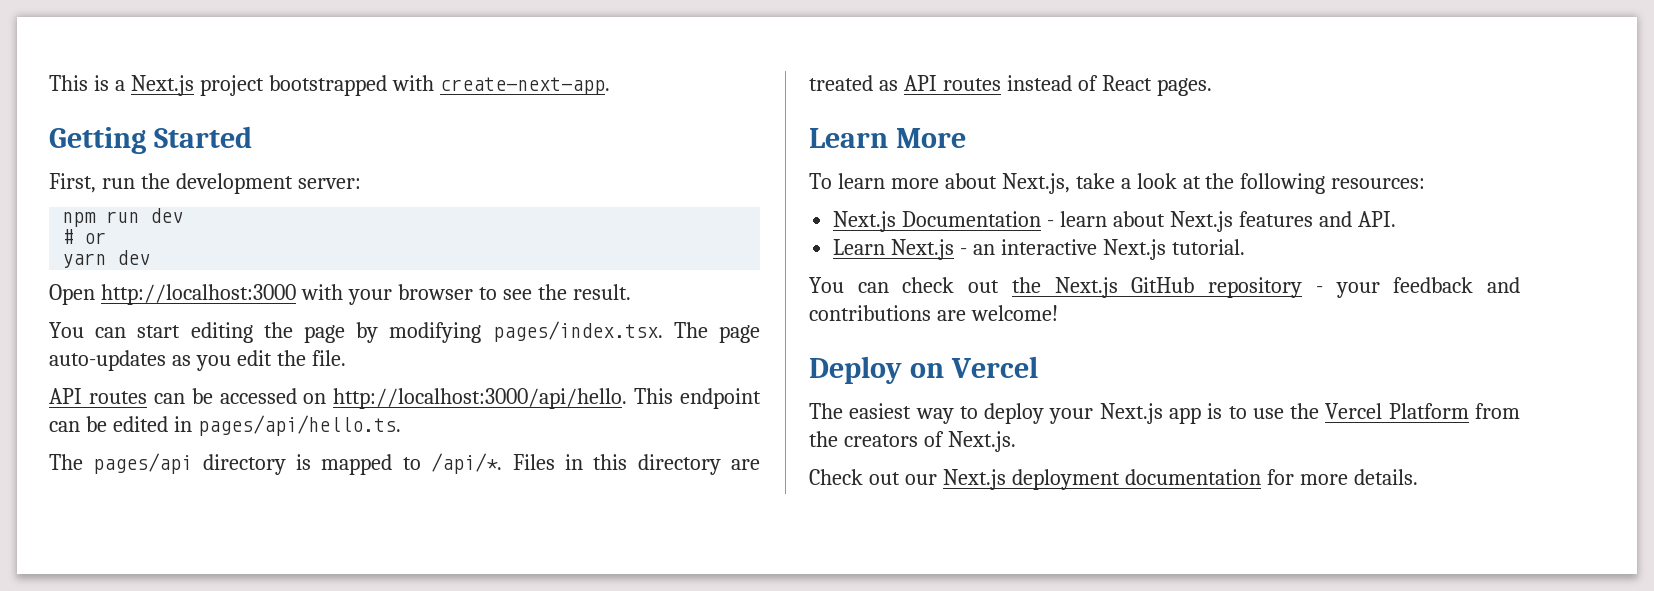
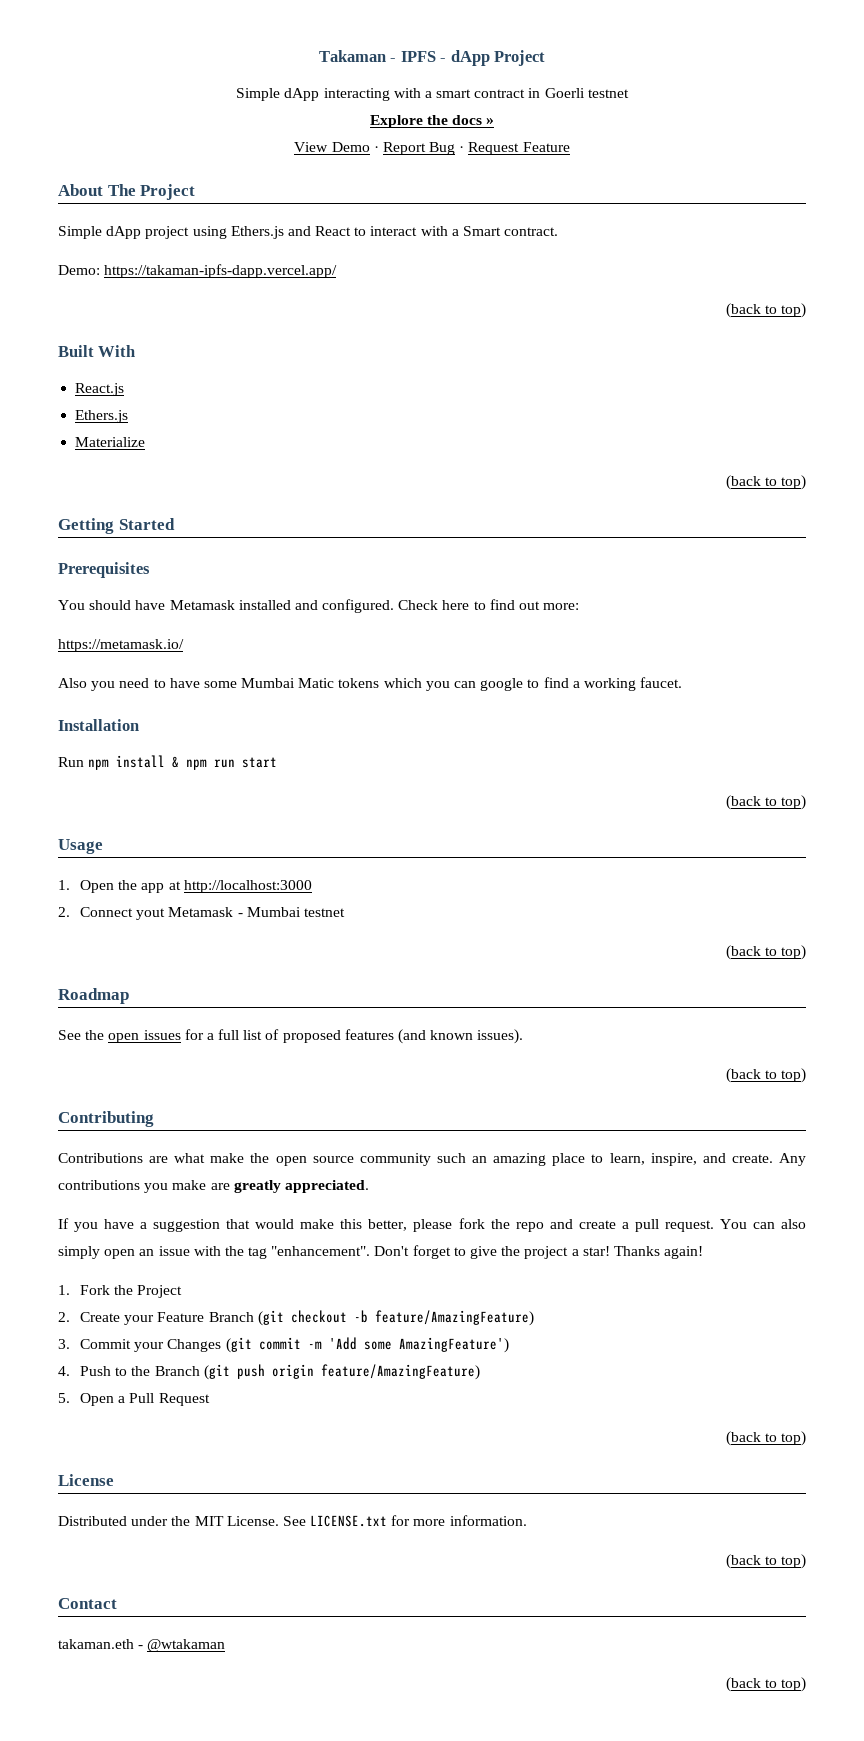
[49,75,610,96] [49,126,252,154] [49,173,361,194] [62,208,184,227] [62,229,107,244] [62,250,151,268] [49,284,631,305] [49,321,760,343] [49,350,346,371] [49,388,761,409] [49,415,401,436] [49,453,761,475] [809,75,1212,96] [809,128,966,148] [809,173,1426,194] [833,211,1396,232] [833,239,1245,260] [809,277,1520,298] [809,305,1058,321] [809,356,1038,384] [809,403,1520,424] [809,431,1016,452] [809,469,1418,490] This is a Next.js project bootstrapped with create-next-app. // Getting Started // First, run the development server: // npm run dev // # or // yarn dev // Open http://localhost:3000 with your browser to see the result. // You can start editing the page by modifying pages/index.tsx. The page auto-updates as you edit the file. // API routes can be accessed on http://localhost:3000/api/hello. This endpoint can be edited in pages/api/hello.ts. // The pages/api directory is mapped to /api/*. Files in this directory are treated as API routes instead of React pages. // Learn More // To learn more about Next.js, take a look at the following resources: // Next.js Documentation - learn about Next.js features and API. // Learn Next.js - an interactive Next.js tutorial. // You can check out the Next.js GitHub repository - your feedback and contributions are welcome! // Deploy on Vercel // The easiest way to deploy your Next.js app is to use the Vercel Platform from the creators of Next.js. // Check out our Next.js deployment documentation for more details. -> [318,50,546,66] [236,88,629,101] [369,115,495,128] [294,142,570,155] [58,184,196,200] [58,226,559,239] [58,264,338,278] [725,303,806,318] [58,345,136,357] [75,383,125,396] [75,410,129,423] [75,437,146,447] [725,475,806,490] [58,518,175,534] [58,562,150,578] [58,599,580,613] [58,639,184,652] [58,677,683,691] [58,719,139,731] [58,755,278,770] [725,795,806,810] [58,839,103,854] [58,880,312,893] [58,907,345,920] [725,945,806,960] [58,988,129,1004] [58,1029,524,1044] [725,1068,806,1083] [58,1111,154,1127] [58,1153,807,1166] [58,1180,369,1193] [58,1218,806,1232] [58,1245,704,1259] [58,1285,183,1298] [58,1310,534,1326] [58,1337,509,1353] [58,1364,480,1380] [58,1393,210,1406] [725,1431,806,1446] [58,1474,114,1486] [58,1515,527,1527] [725,1554,806,1569] [58,1598,117,1609] [58,1639,226,1652] [725,1677,806,1692] Takaman - IPFS - dApp Project // Simple dApp interacting with a smart contract in Goerli testnet // Explore the docs » // View Demo · Report Bug · Request Feature // About The Project // Simple dApp project using Ethers.js and React to interact with a Smart contract. // Demo: https://takaman-ipfs-dapp.vercel.app/ // (back to top) // Built With // React.js // Ethers.js // Materialize // (back to top) // Getting Started // Prerequisites // You should have Metamask installed and configured. Check here to find out more: // https://metamask.io/ // Also you need to have some Mumbai Matic tokens which you can google to find a working faucet. // Installation // Run npm install & npm run start // (back to top) // Usage // 1. Open the app at http://localhost:3000 // 2. Connect yout Metamask - Mumbai testnet // (back to top) // Roadmap // See the open issues for a full list of proposed features (and known issues). // (back to top) // Contributing // Contributions are what make the open source community such an amazing place to learn, inspire, and create. Any contributions you make are greatly appreciated. // If you have a suggestion that would make this better, please fork the repo and create a pull request. You can also simply open an issue with the tag "enhancement". Don't forget to give the project a star! Thanks again! // 1. Fork the Project // 2. Create your Feature Branch (git checkout -b feature/AmazingFeature) // 3. Commit your Changes (git commit -m 'Add some AmazingFeature') // 4. Push to the Branch (git push origin feature/AmazingFeature) // 5. Open a Pull Request // (back to top) // License // Distributed under the MIT License. See LICENSE.txt for more information. // (back to top) // Contact // takaman.eth - @wtakaman // (back to top)

